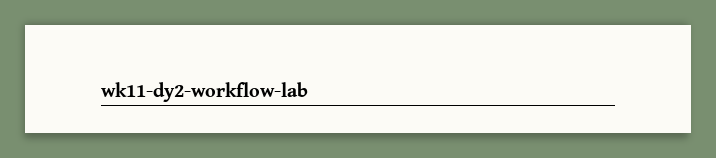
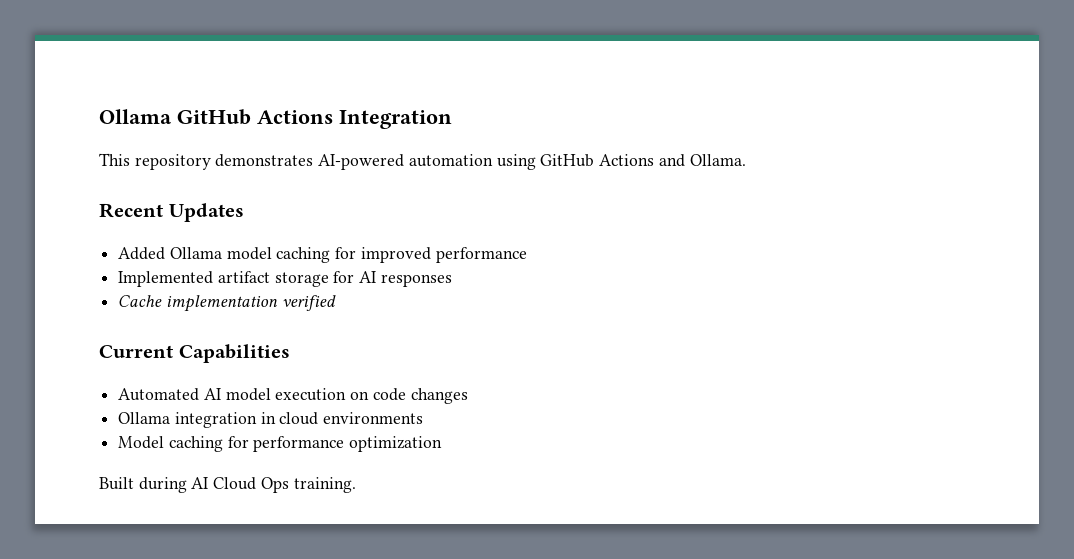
[101,82,308,102] wk11-dy2-workflow-lab -> [99,109,452,129] [99,153,746,170] [99,203,244,222] [118,247,527,263] [118,271,452,287] [118,295,336,312] [99,344,290,363] [118,388,468,404] [118,412,424,428] [118,436,443,452] [99,477,356,493] Ollama GitHub Actions Integration // This repository demonstrates AI-powered automation using GitHub Actions and Ollama. // Recent Updates // Added Ollama model caching for improved performance // Implemented artifact storage for AI responses // Cache implementation verified // Current Capabilities // Automated AI model execution on code changes // Ollama integration in cloud environments // Model caching for performance optimization // Built during AI Cloud Ops training.

